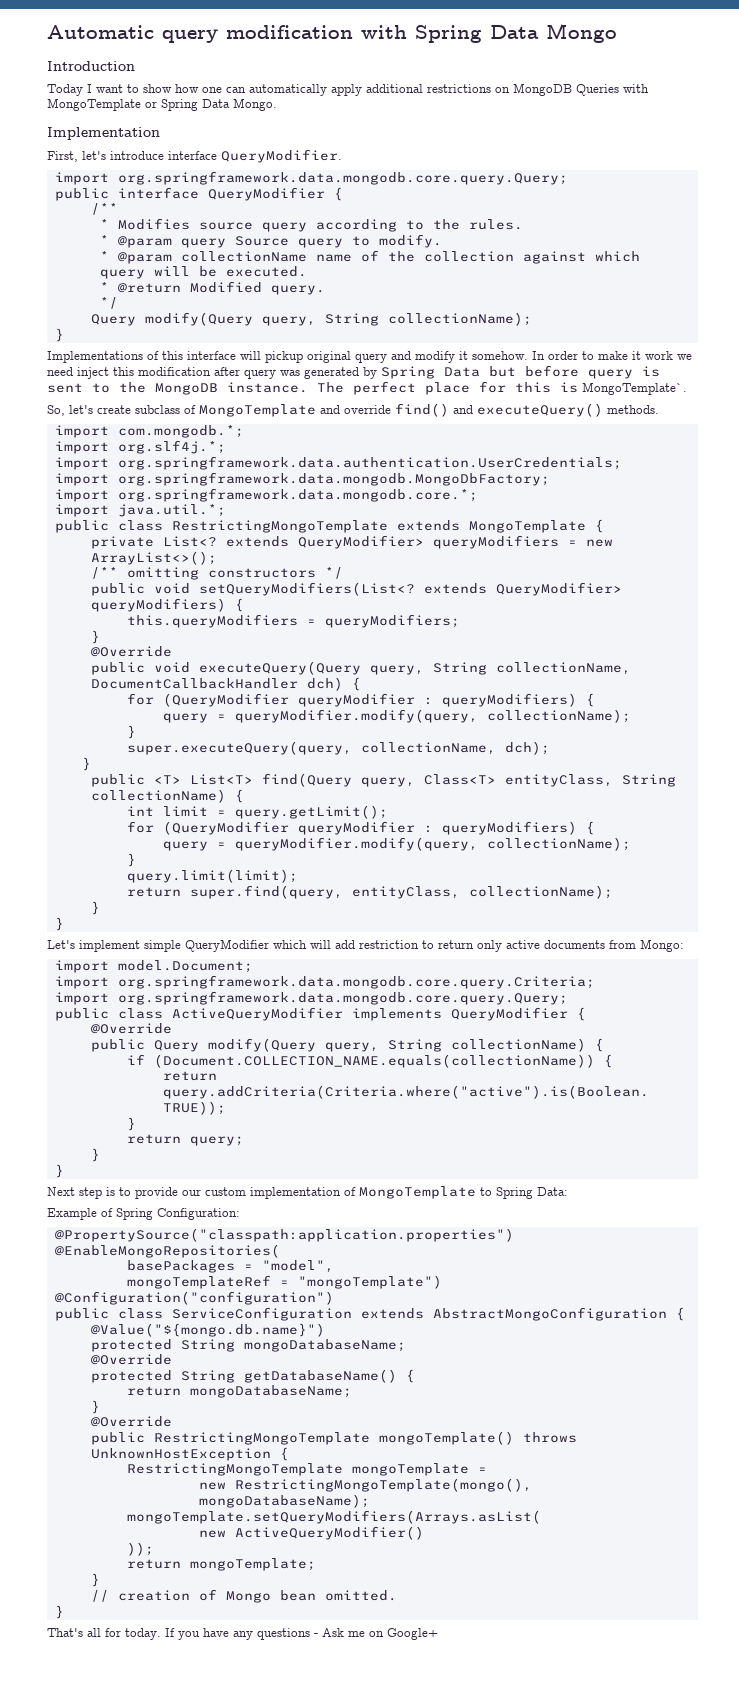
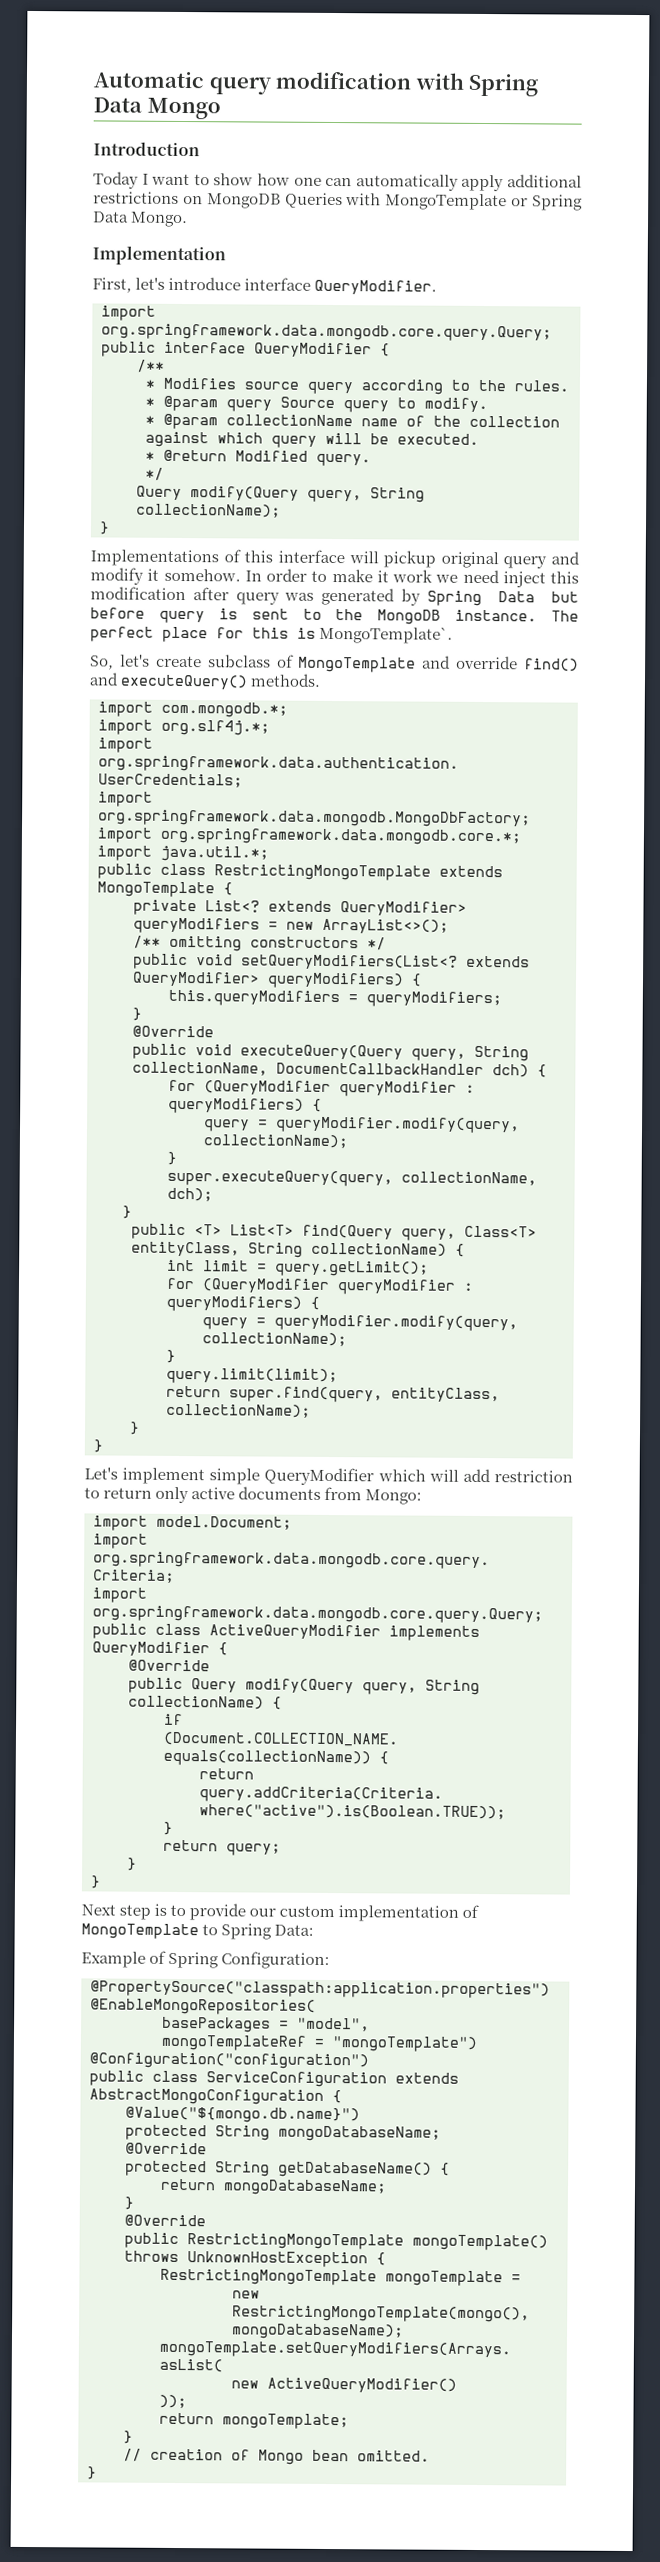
[47,1628,438,1640] // That's all for today. If you have any questions - Ask me on Google+ -> (97, 2473) none

